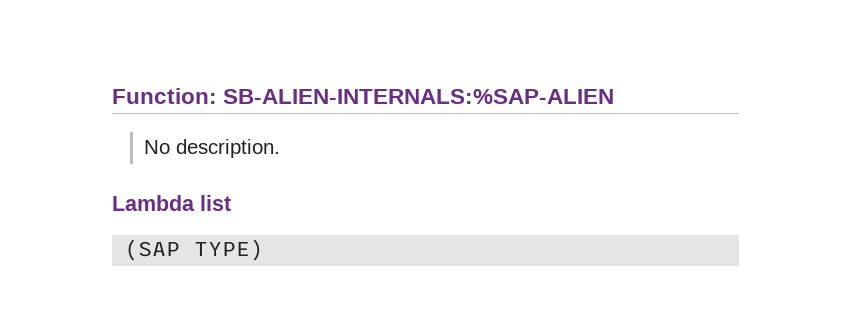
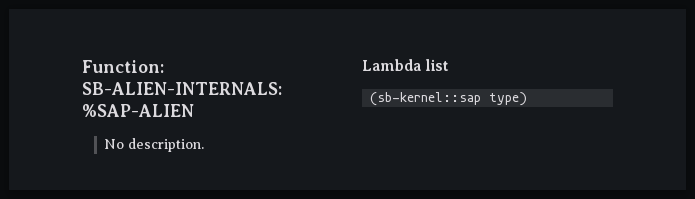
[124,239,265,261] (SAP TYPE) -> [370,92,528,106] (sb-kernel::sap type)

